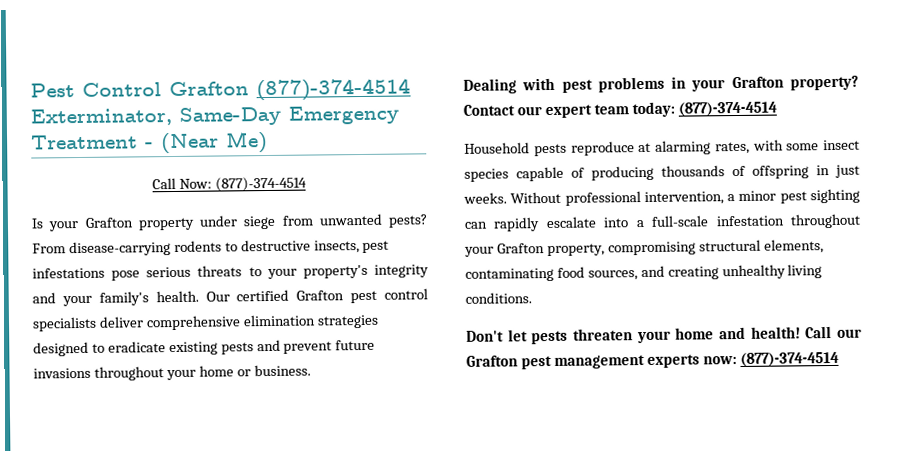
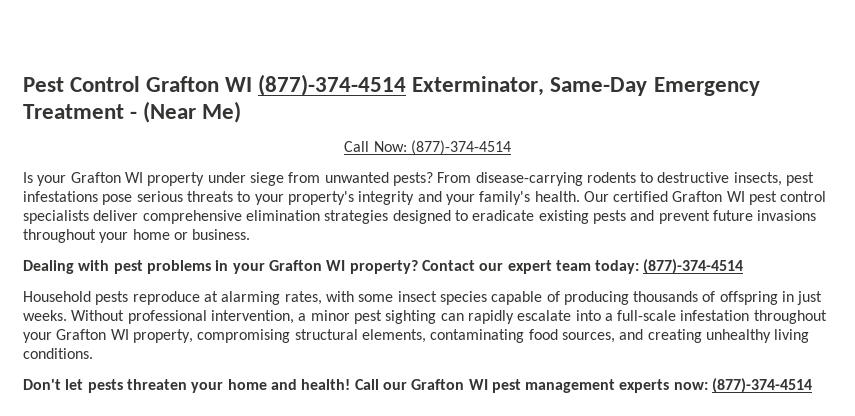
(249, 89) none -> [225,77,253,92] WI
(134, 222) none -> [124,172,143,183] WI
(345, 295) none -> [726,191,745,202] WI
(784, 82) none -> [326,260,346,271] WI
(545, 248) none -> [110,329,129,340] WI
(518, 361) none -> [468,379,488,390] WI

